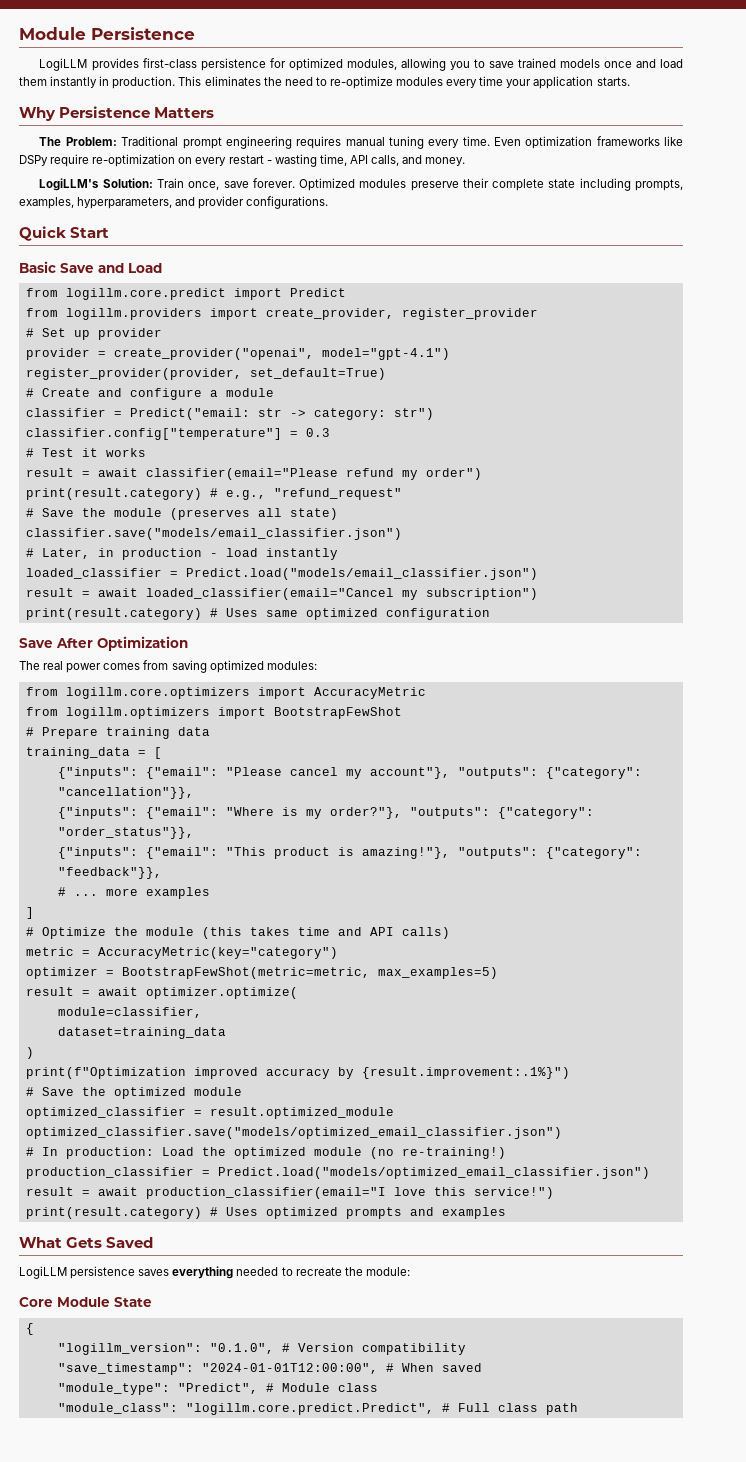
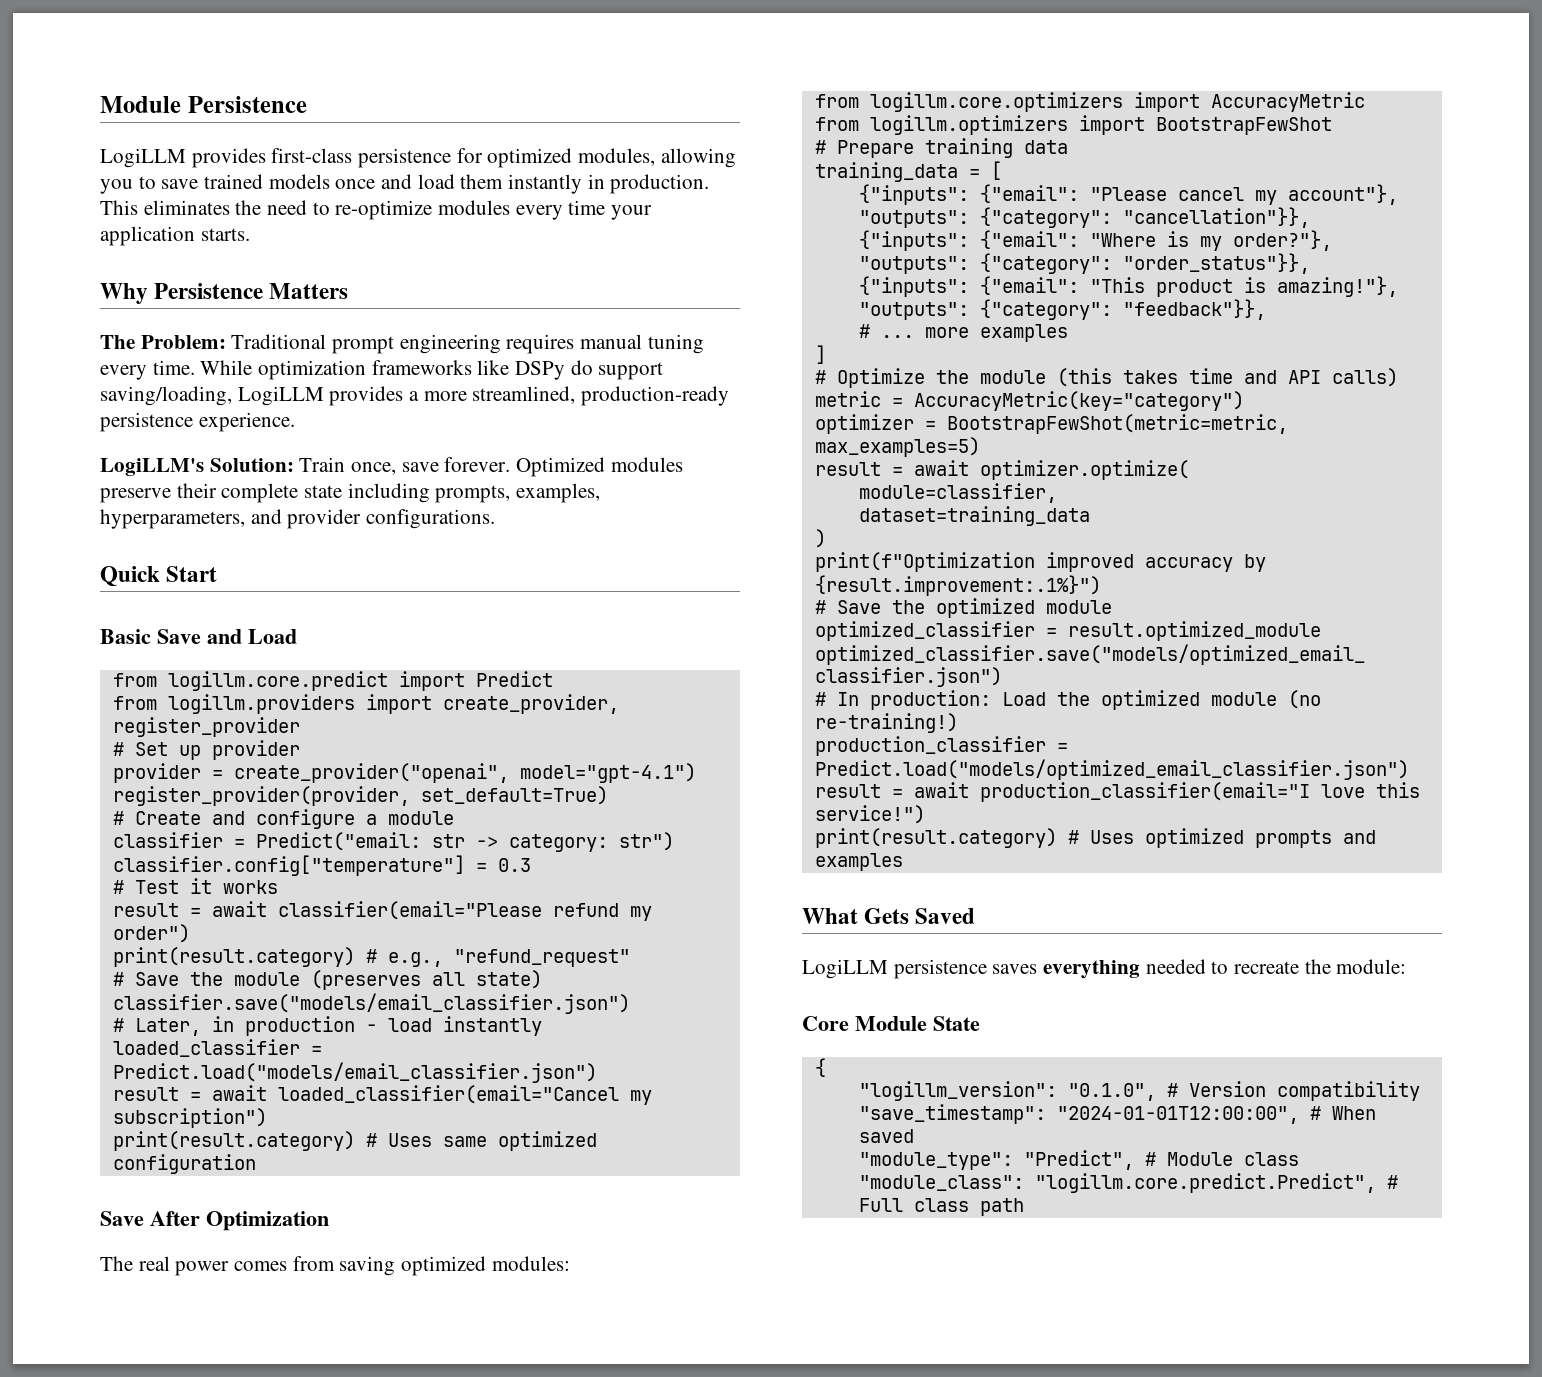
[493,137,521,146] Even -> [200,360,253,375] While
[50,154,466,167] require re-optimization on every restart - wasting time, API calls, and money. -> [570,360,664,380] [100,386,730,406] [100,412,295,432] do support saving/loading, LogiLLM provides a more streamlined, production-ready persistence experience.

